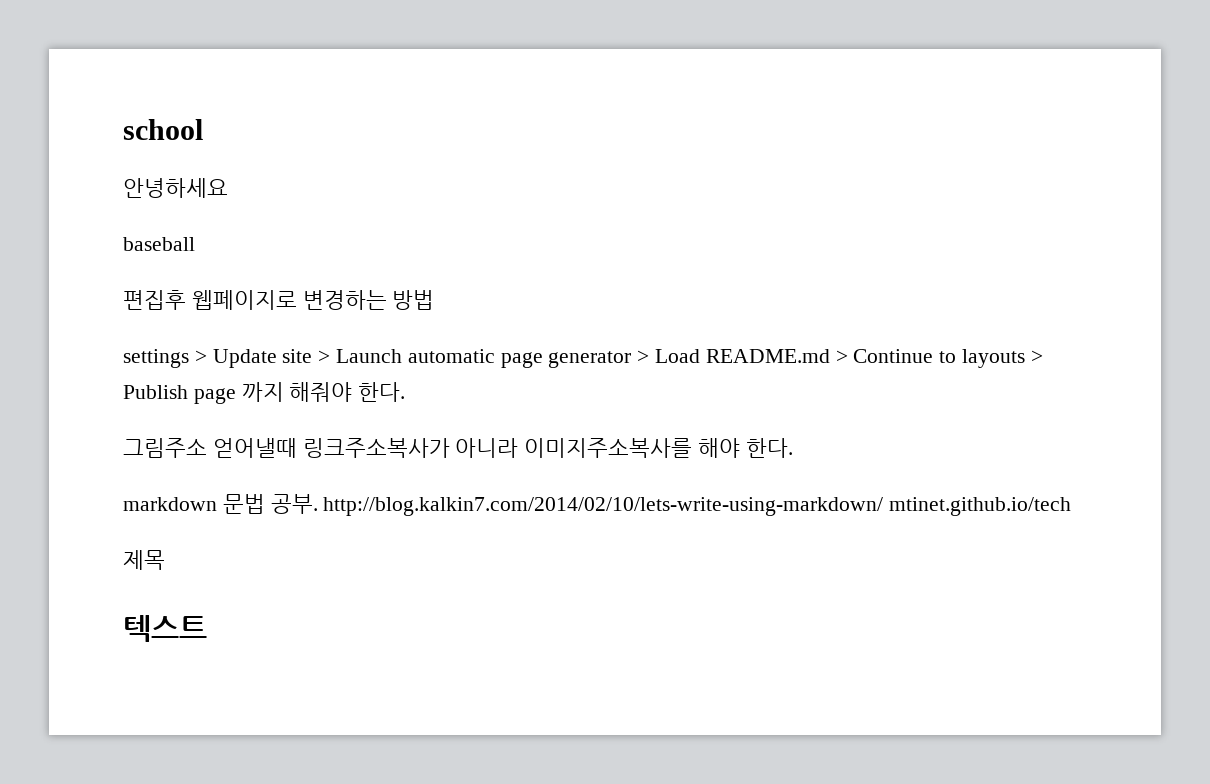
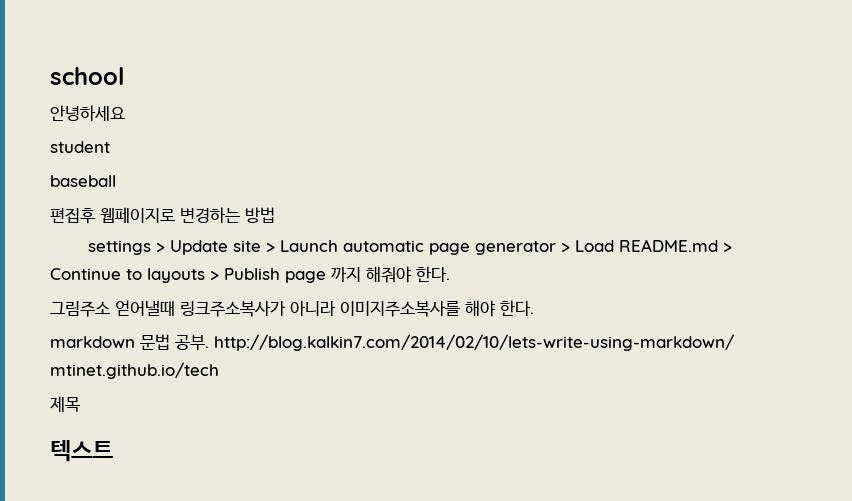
(228, 188) none -> [50,141,110,153] // student

